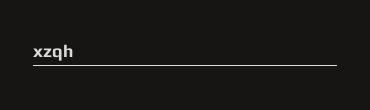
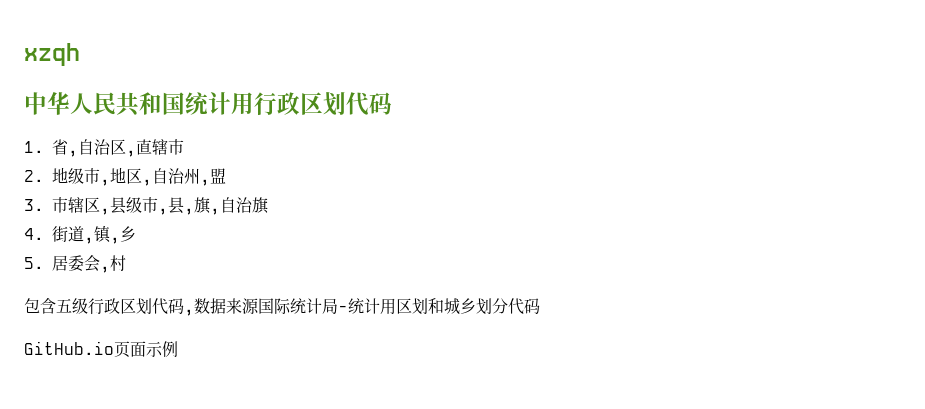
(73, 52) none -> [24,92,392,117] [24,139,184,157] [24,167,226,186] [24,197,268,215] [24,225,136,244] [24,255,126,273] [24,298,540,316] [24,341,178,358] // 中华人民共和国统计用行政区划代码 // 1.省,自治区,直辖市 // 2.地级市,地区,自治州,盟 // 3.市辖区,县级市,县,旗,自治旗 // 4.街道,镇,乡 // 5.居委会,村 // 包含五级行政区划代码,数据来源国际统计局-统计用区划和城乡划分代码 // GitHub.io页面示例

